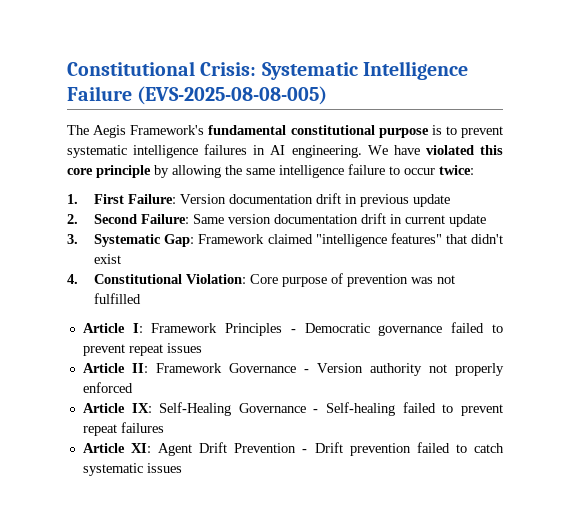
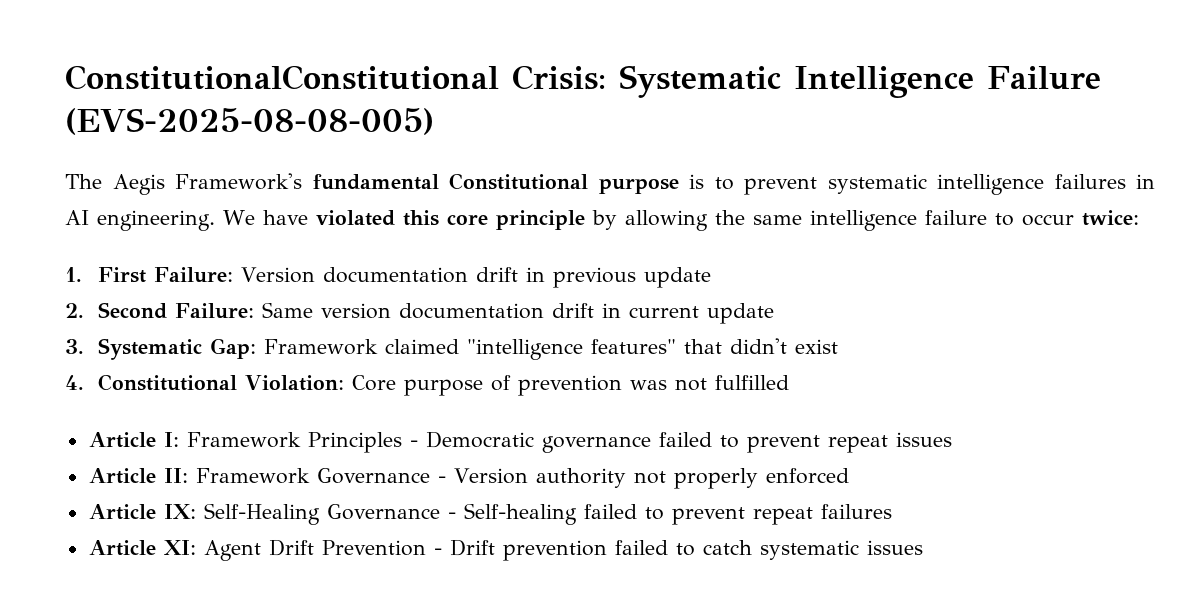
[67,61,195,76] Constitutional -> [65,65,499,90] ConstitutionalConstitutional
[290,125,375,135] constitutional -> [449,173,588,190] Constitutional

